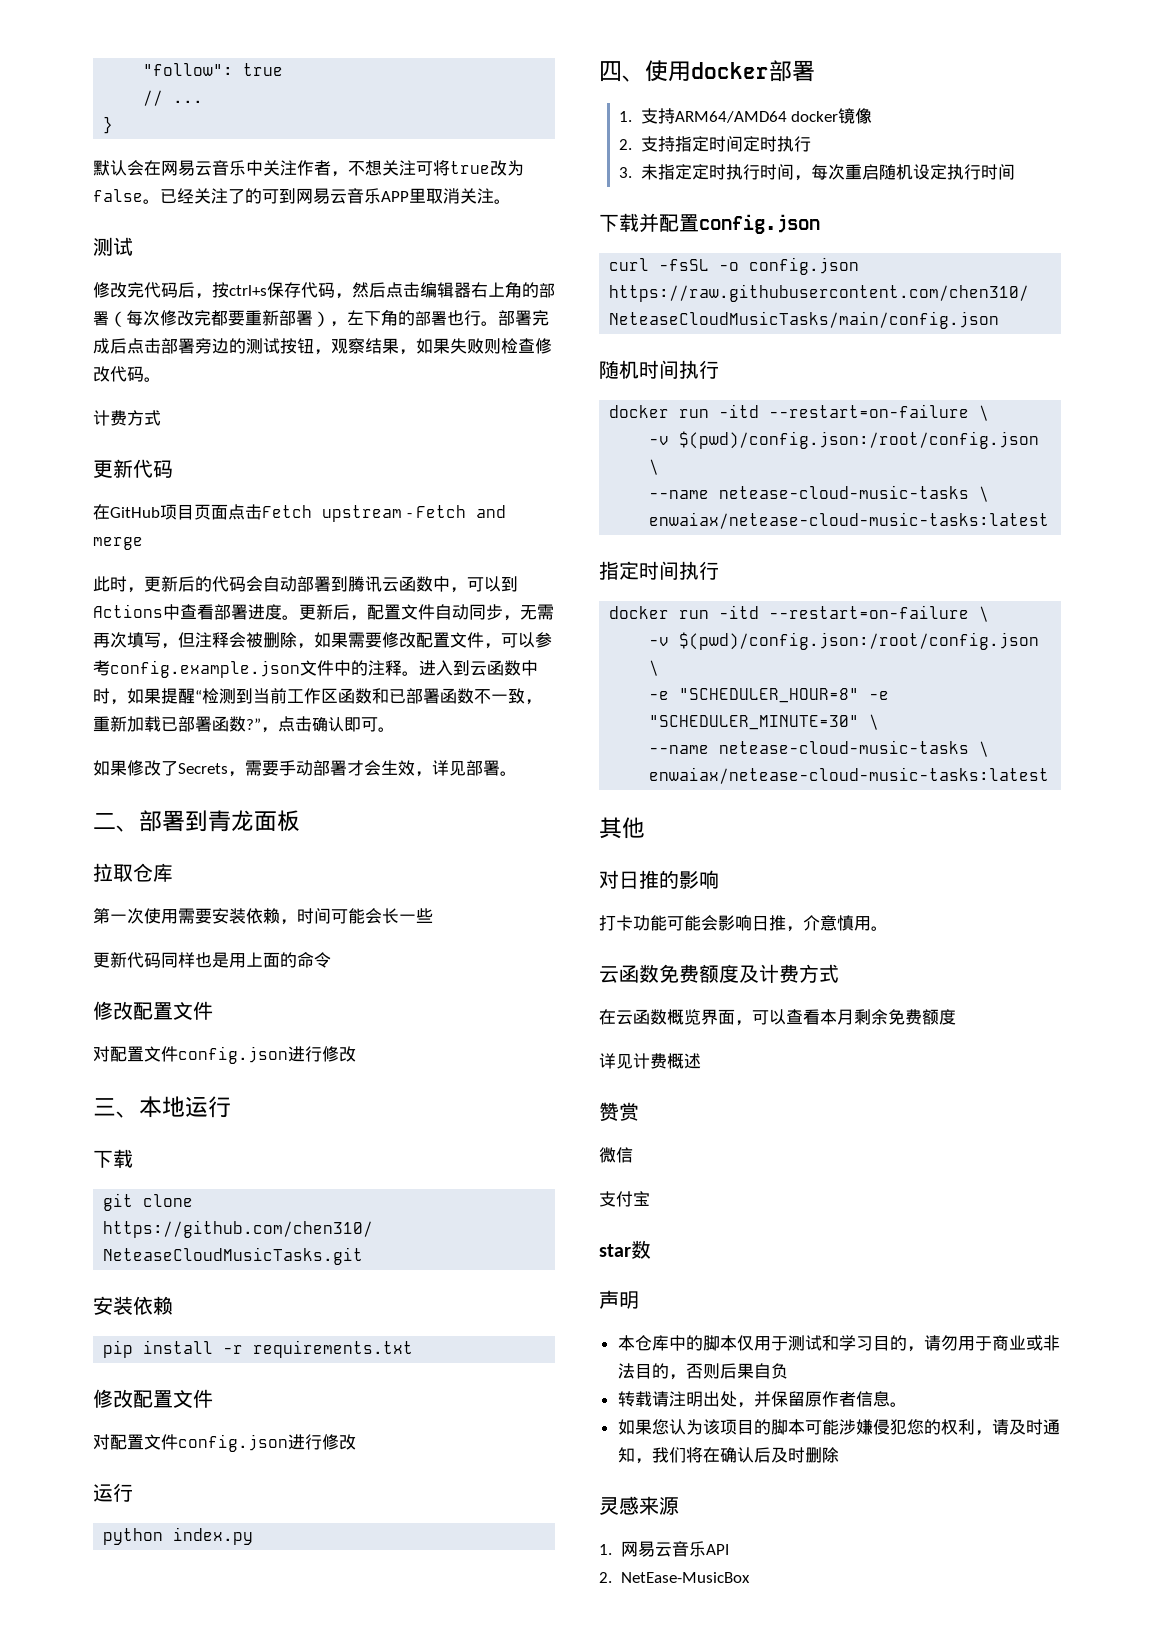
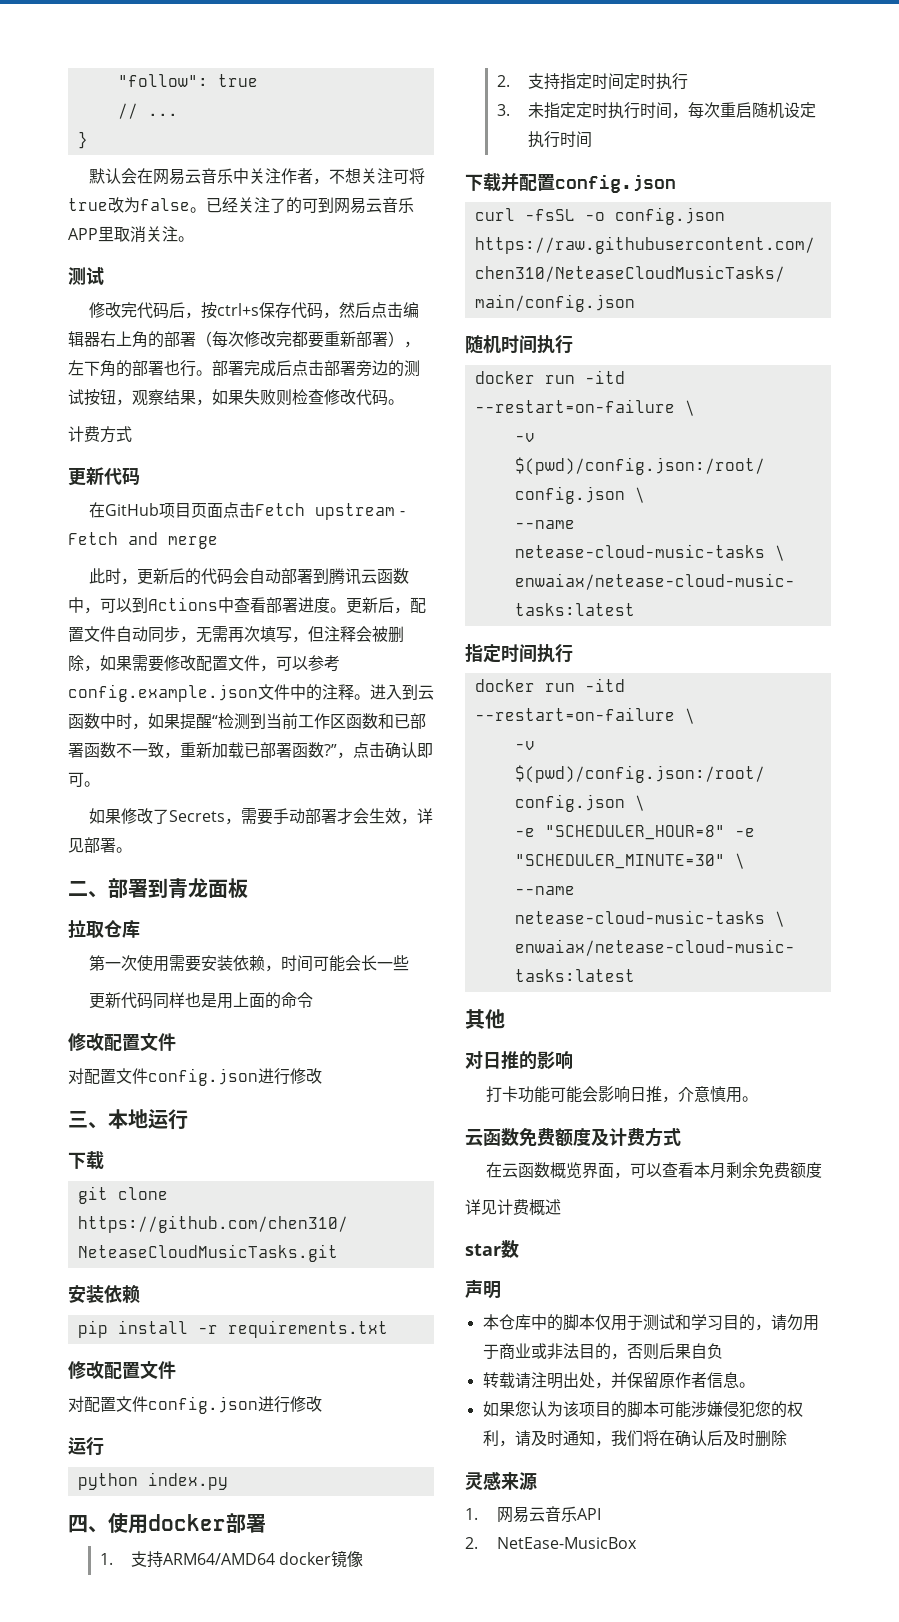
[599,1102,639,1122] [599,1147,633,1163] [599,1191,650,1207] // 赞赏 // 微信 // 支付宝 -> (561, 1207) none

